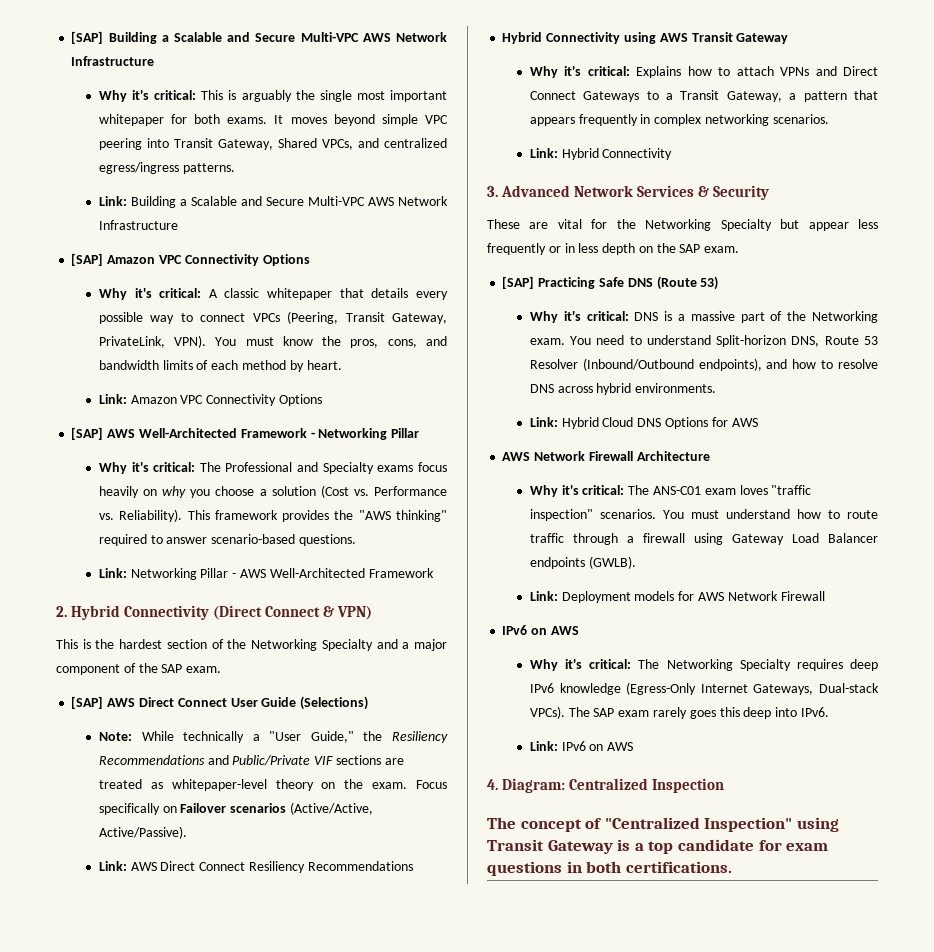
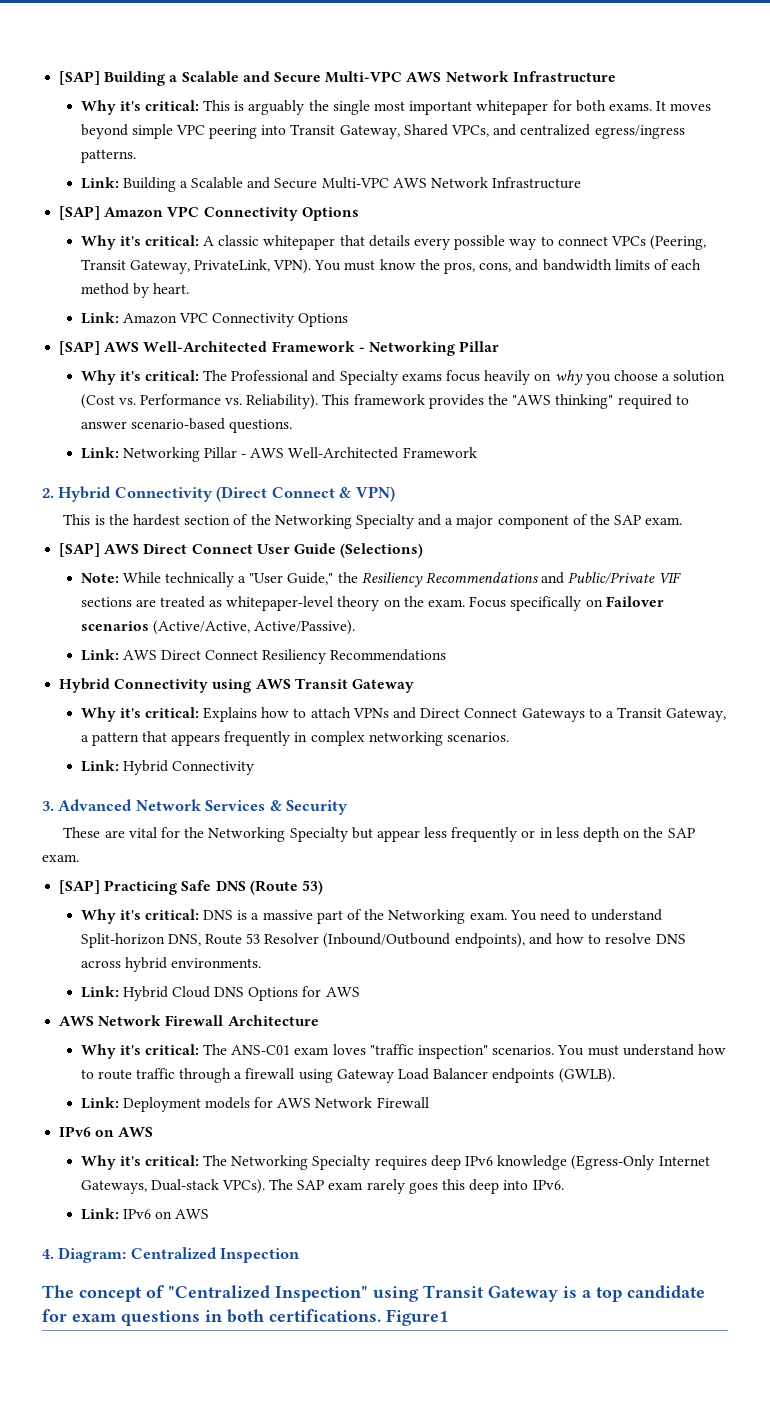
(732, 867) none -> [386,1309,448,1326] Figure1

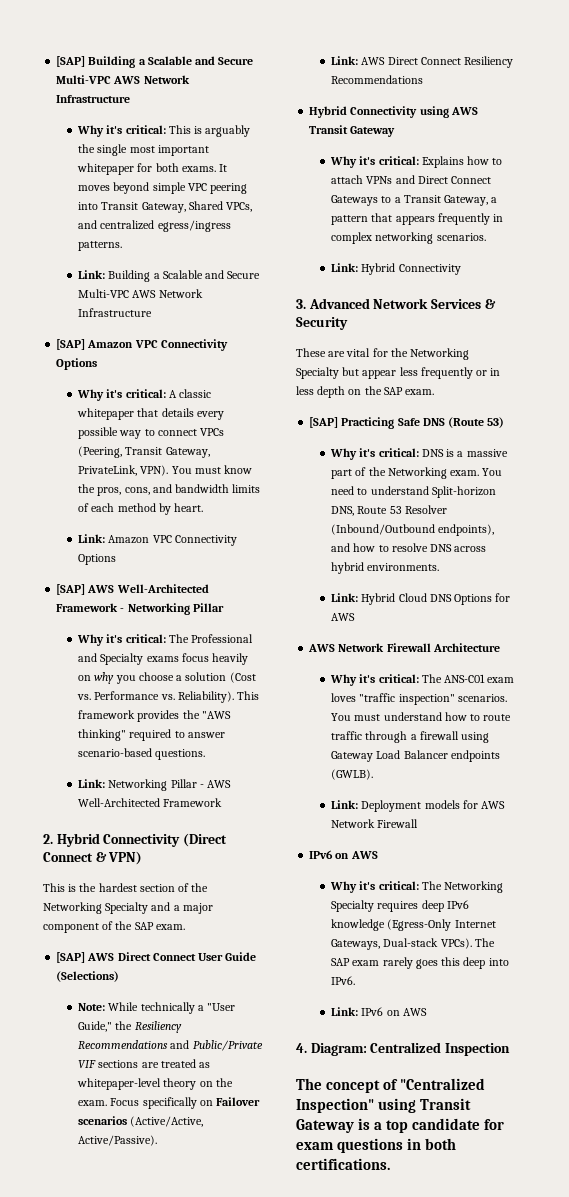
[386,1309,448,1326] Figure1 -> (390, 1164) none

